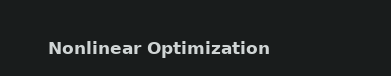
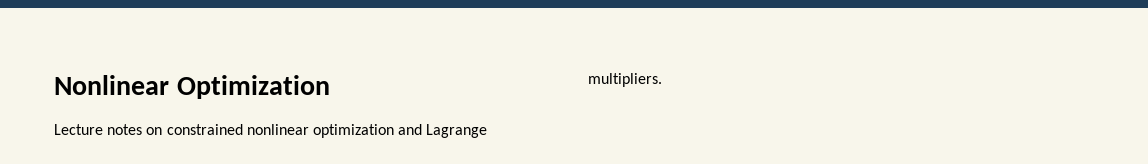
(270, 49) none -> [54,124,488,138] [588,73,662,87] // Lecture notes on constrained nonlinear optimization and Lagrange multipliers.

